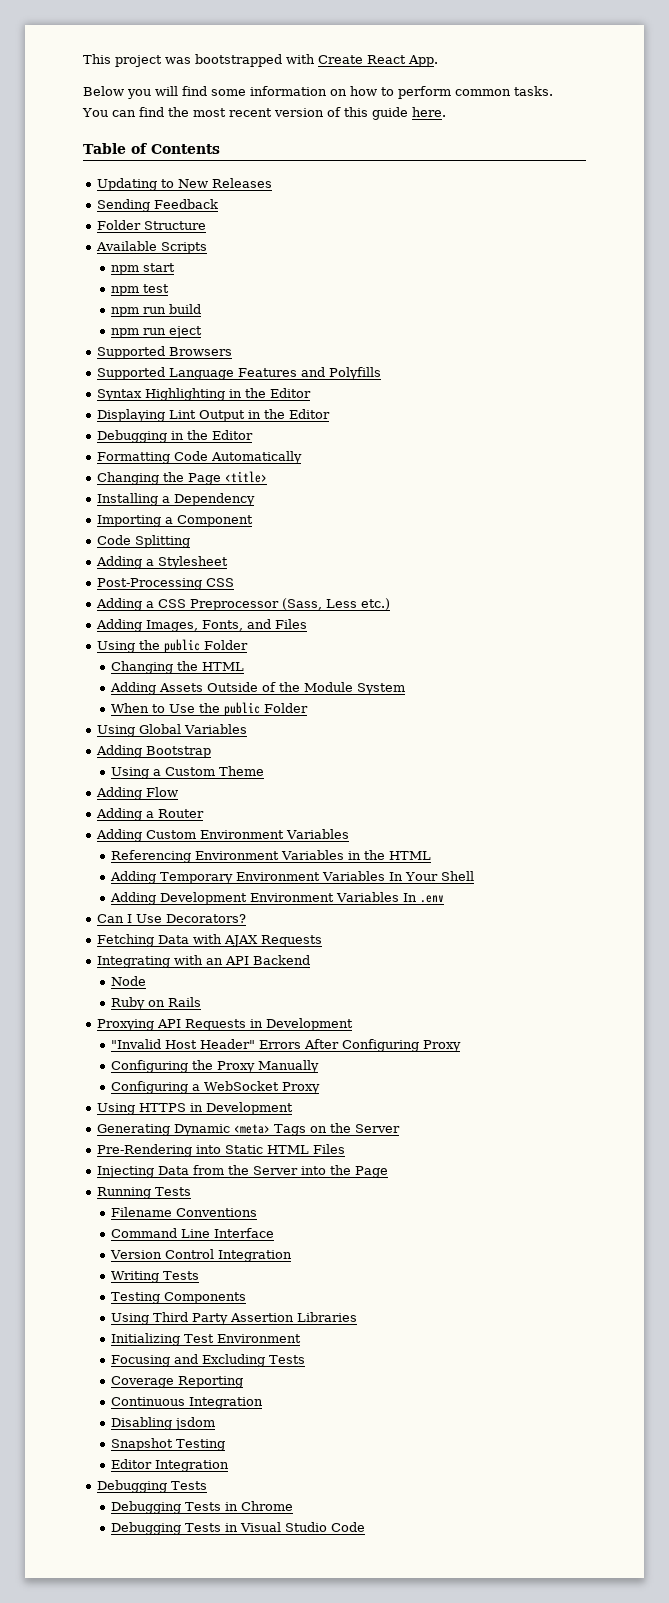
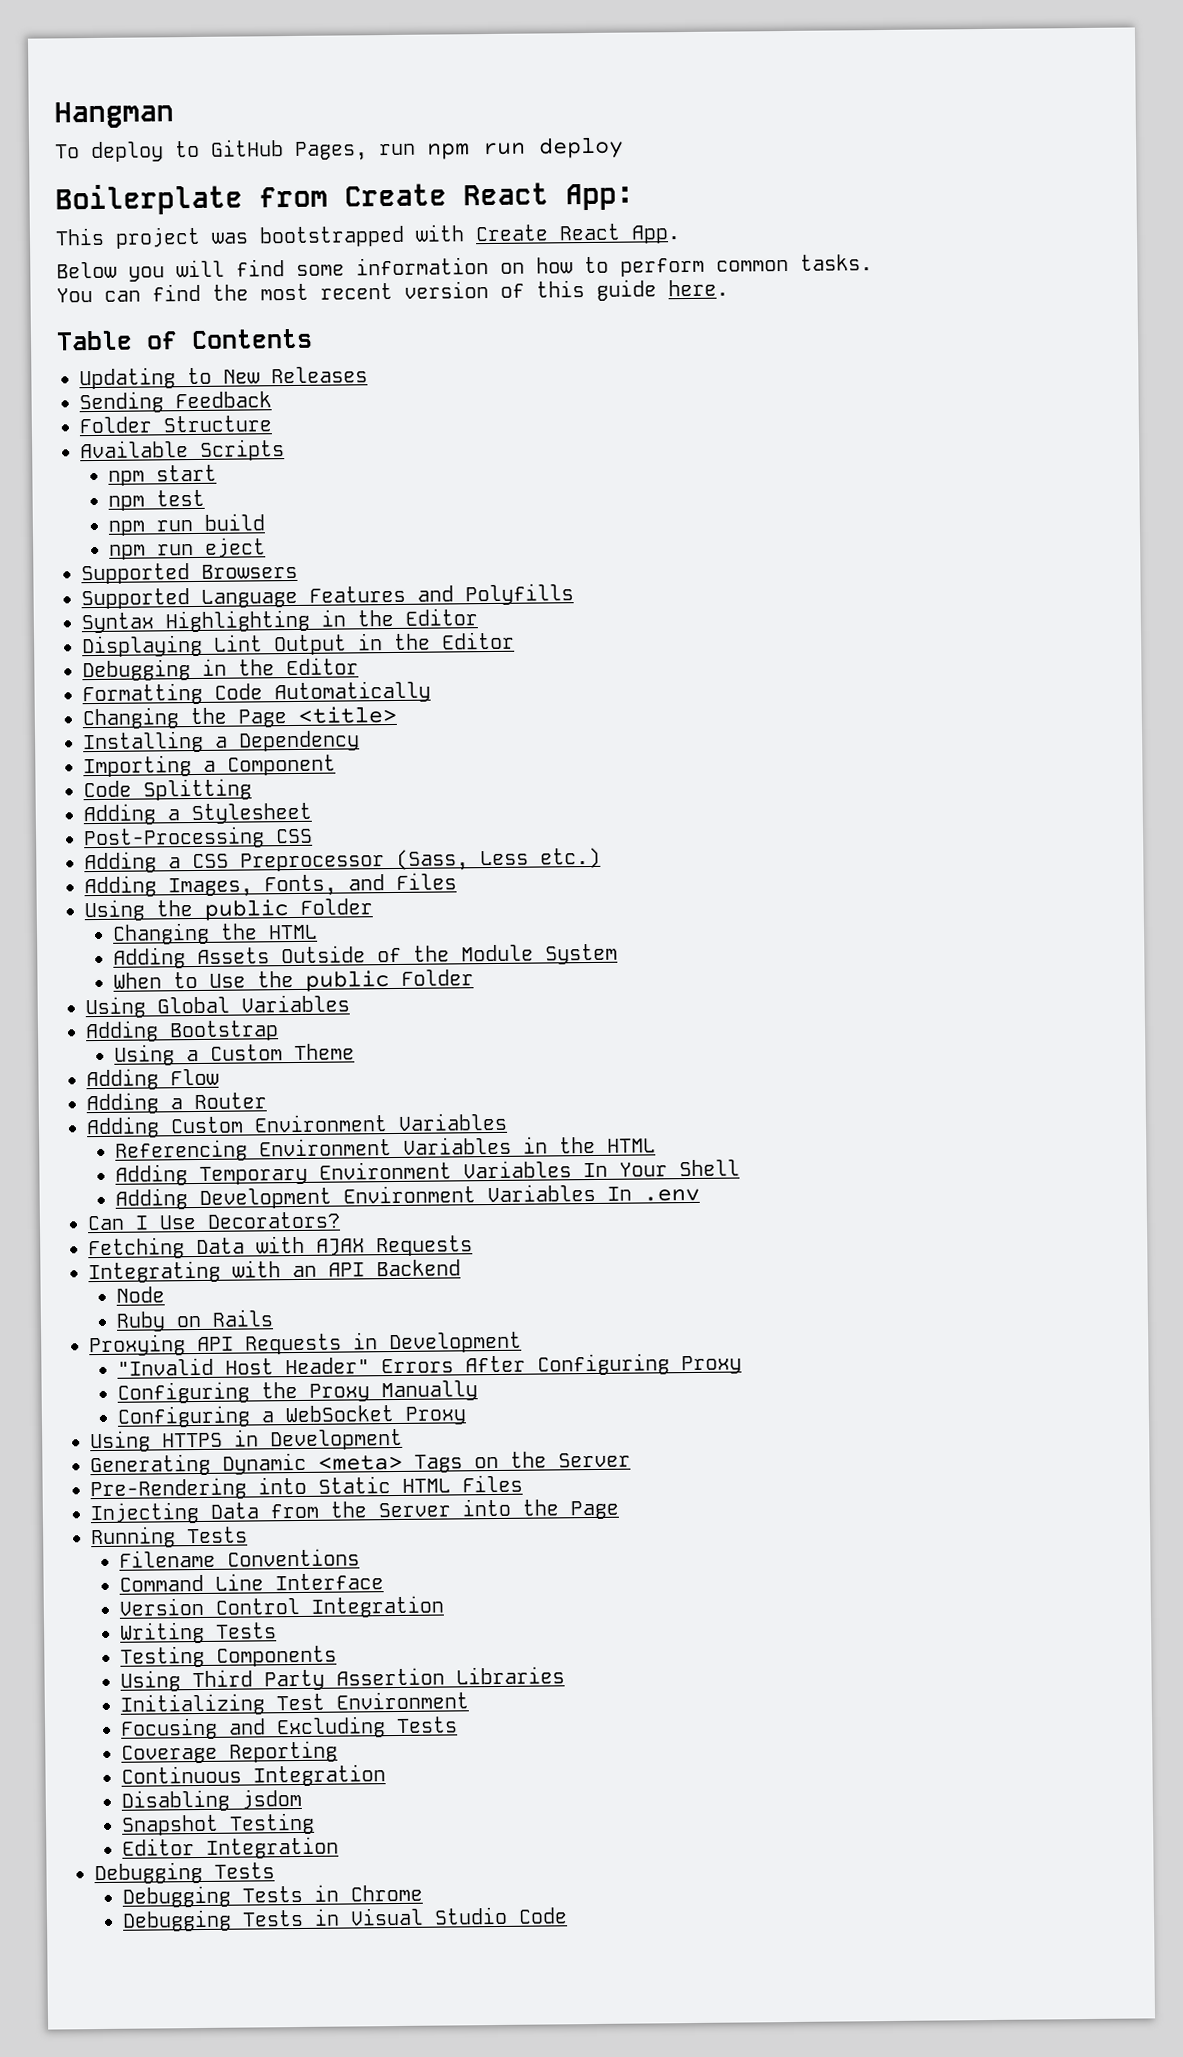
(83, 59) none -> [54,101,174,129] [55,136,624,163] [55,182,634,216] Hangman // To deploy to GitHub Pages, run npm run deploy // Boilerplate from Create React App: //

